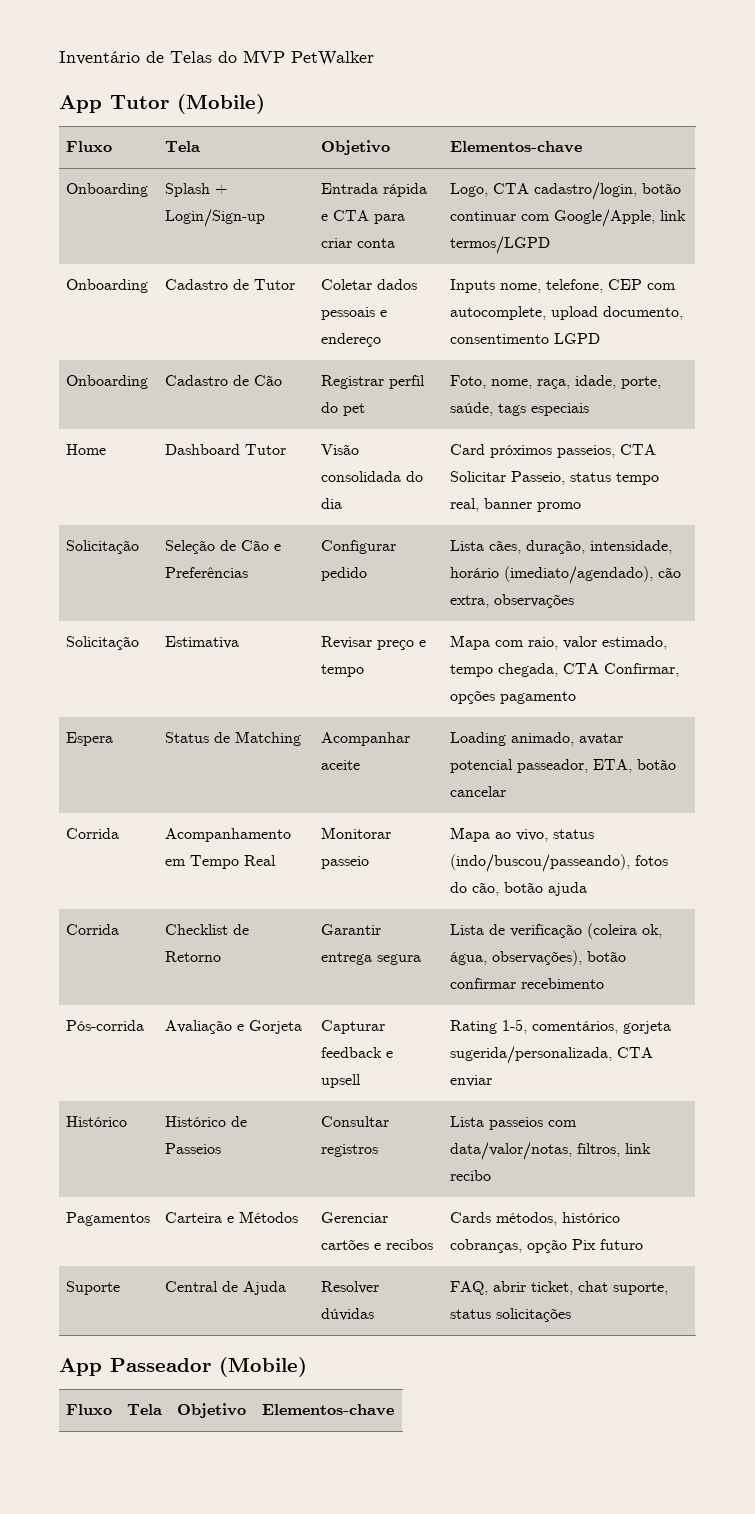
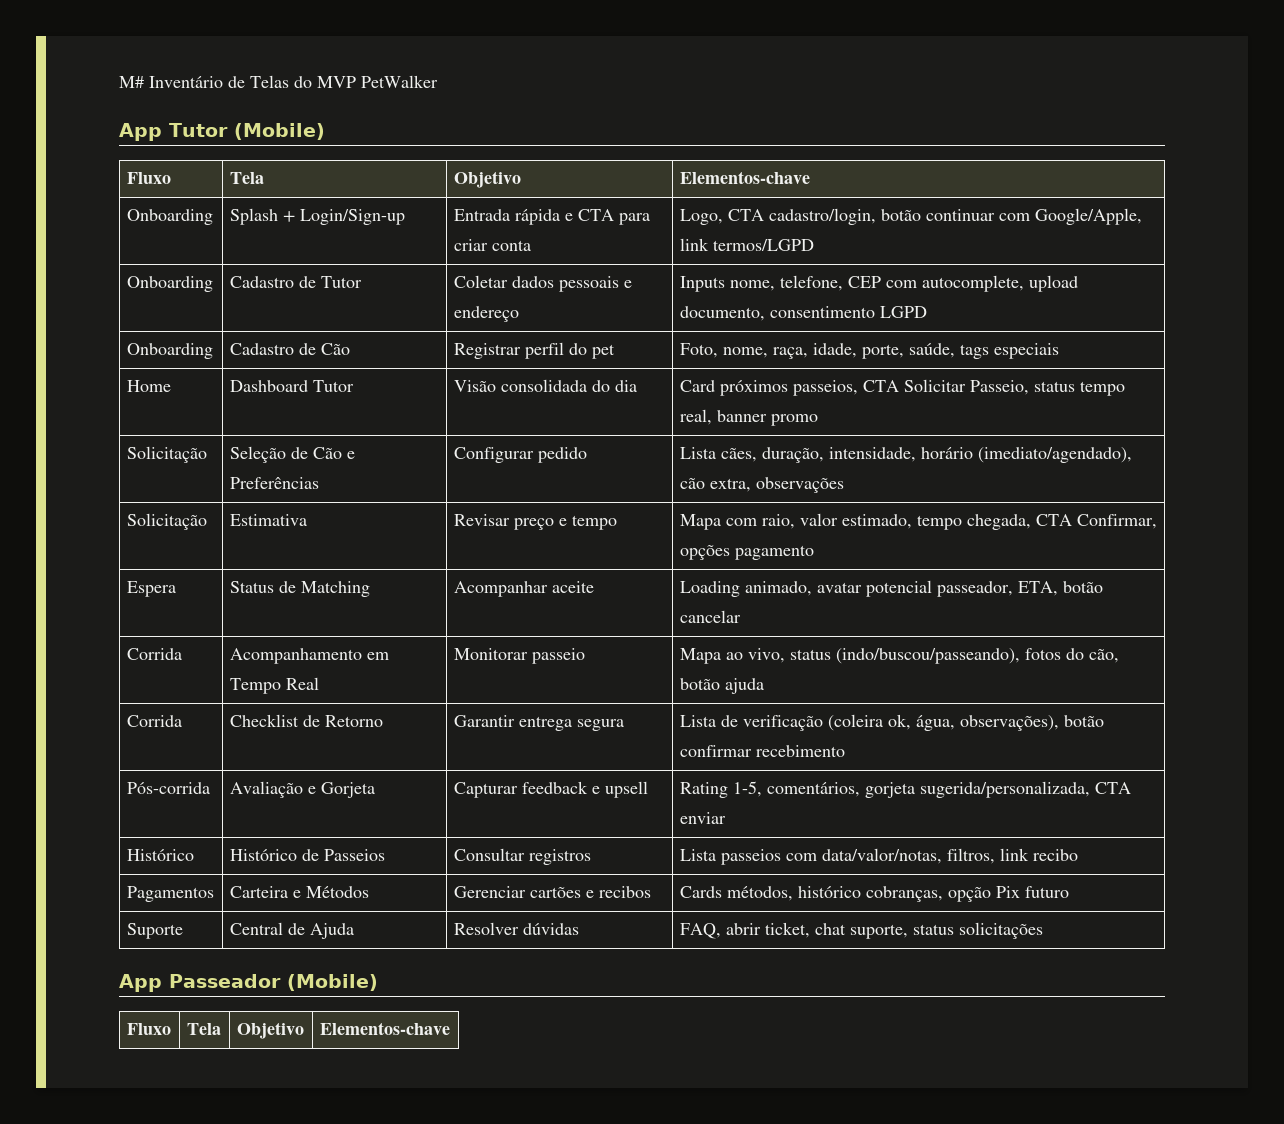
(59, 58) none -> [119,76,144,88] M#

